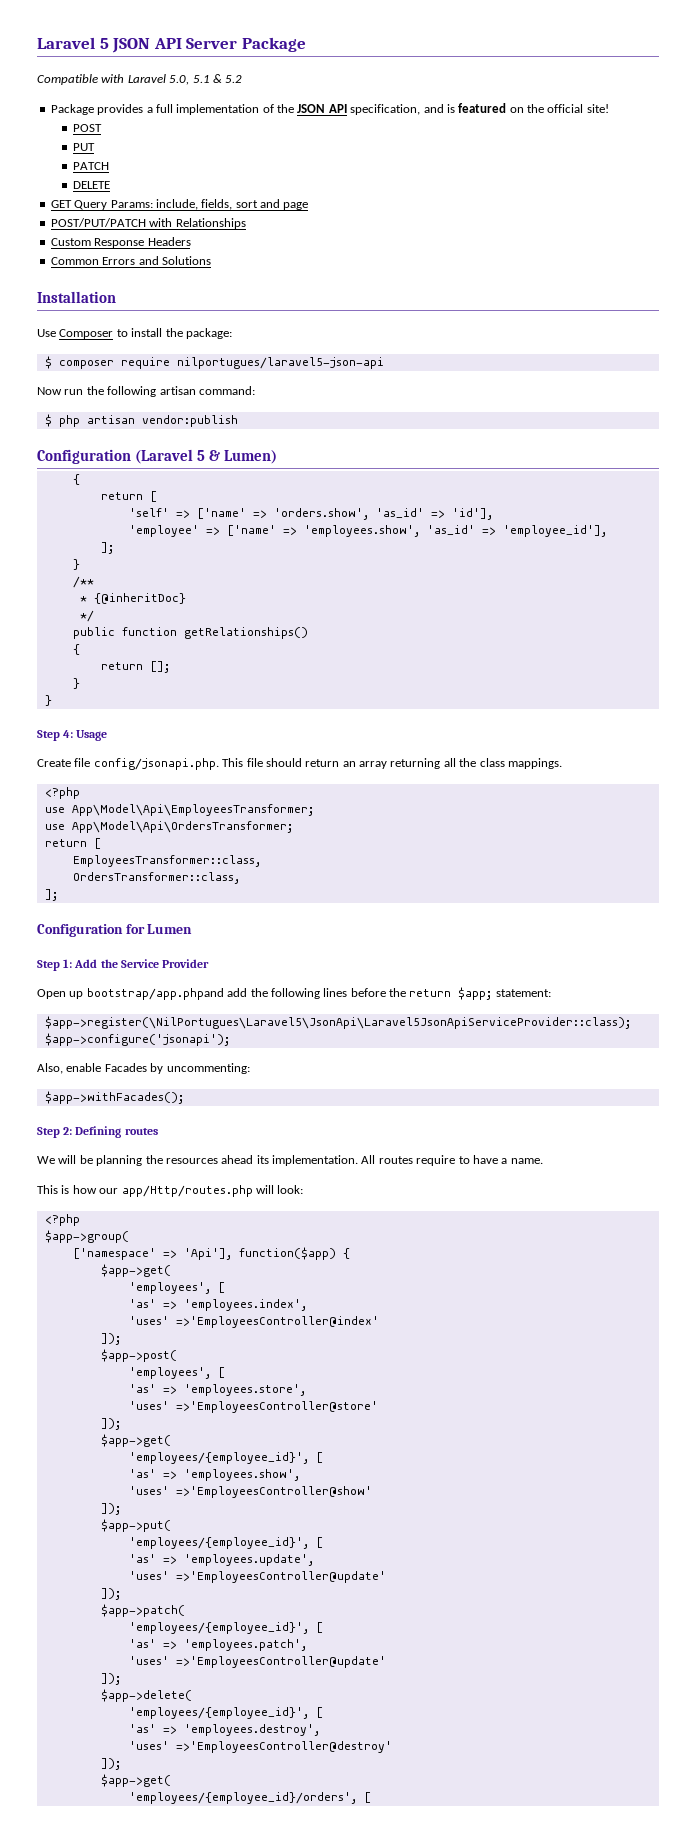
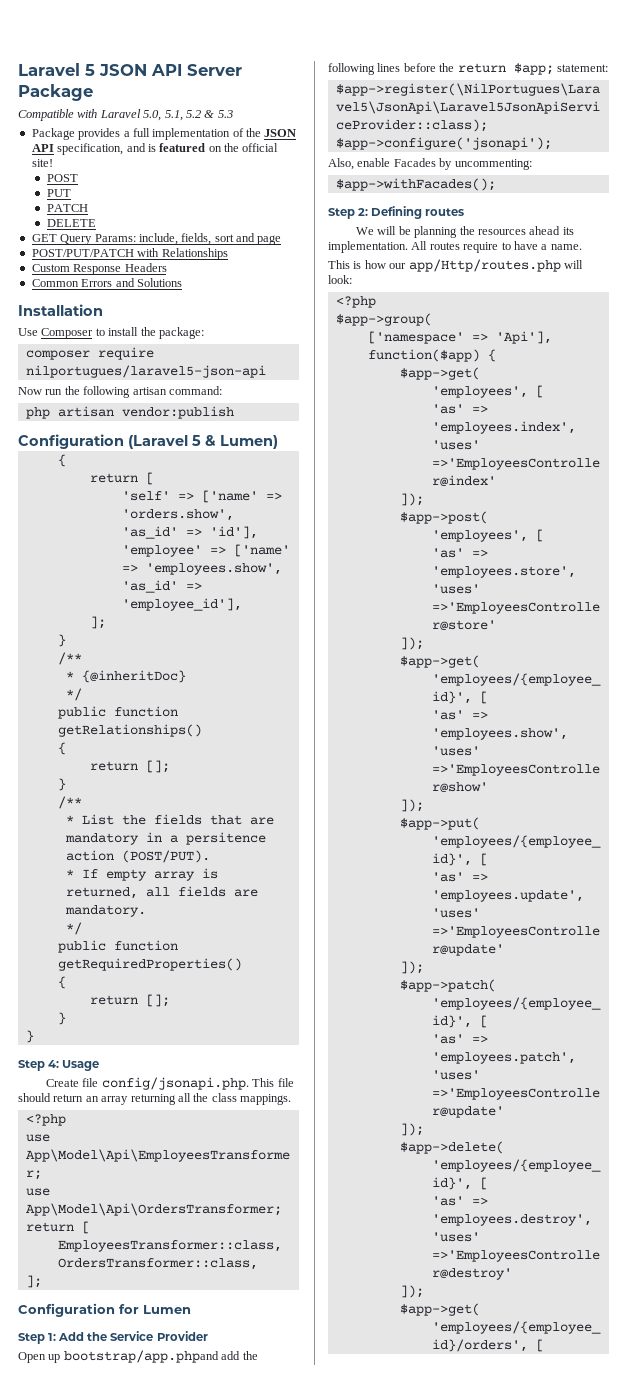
[192,74,243,83] 5.1 & 5.2 -> [164,110,233,121] 5.1, 5.2 & 5.3
[44,356,52,369] $ -> (204, 333) none
[44,414,52,427] $ -> (222, 390) none
(80, 683) none -> [57,796,82,809] [65,814,274,825] [64,832,266,845] [65,850,210,863] [65,868,218,881] [65,886,258,899] [64,905,146,917] [65,922,82,935] [57,940,178,953] [57,958,242,971] [57,976,66,989] [89,994,170,1007] [57,1012,66,1025] // /** // * List the fields that are mandatory in a persitence action (POST/PUT). // * If empty array is returned, all fields are mandatory. // */ // public function getRequiredProperties() // { // return []; // }

